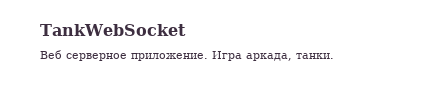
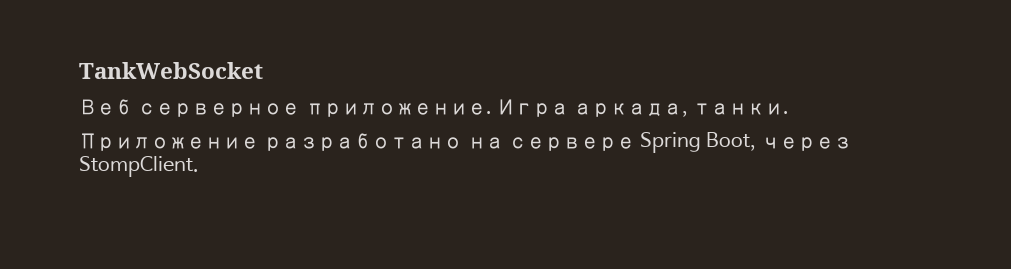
(334, 56) none -> [79,132,852,153] [79,156,199,177] // Приложение разработано на сервере Spring Boot, через StompClient.

